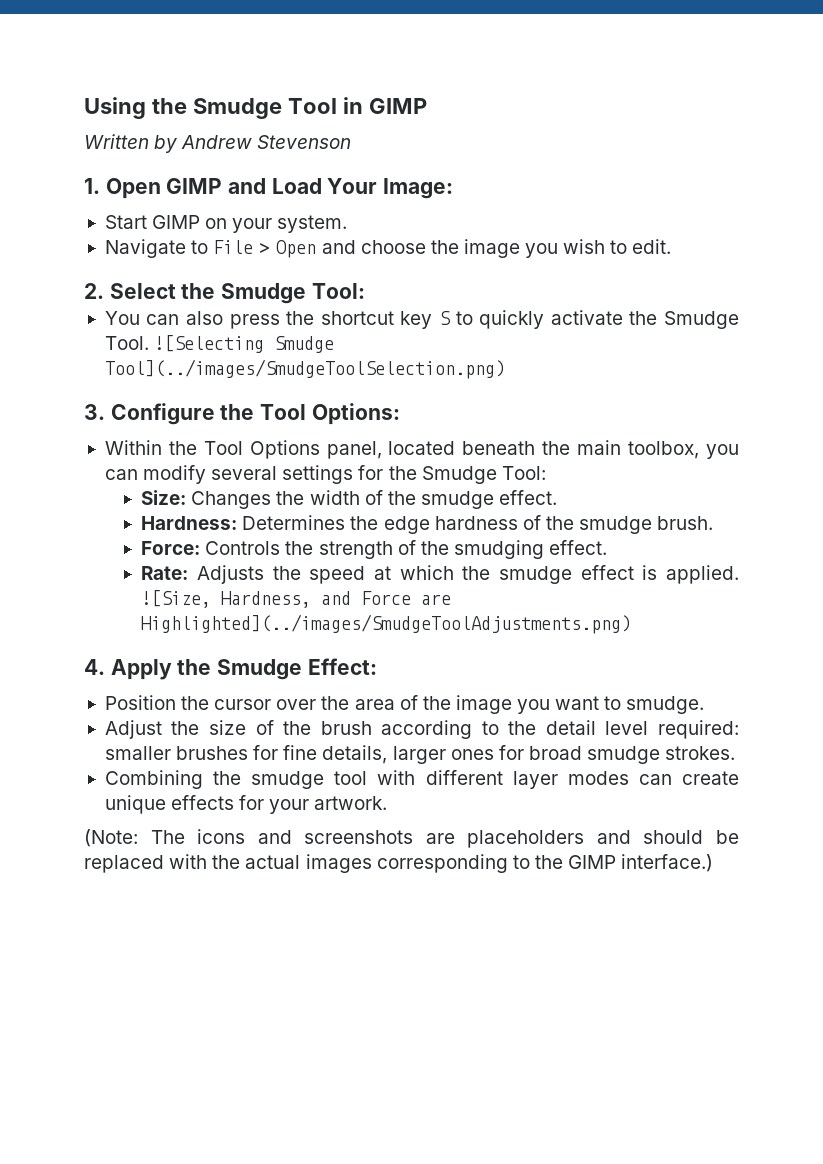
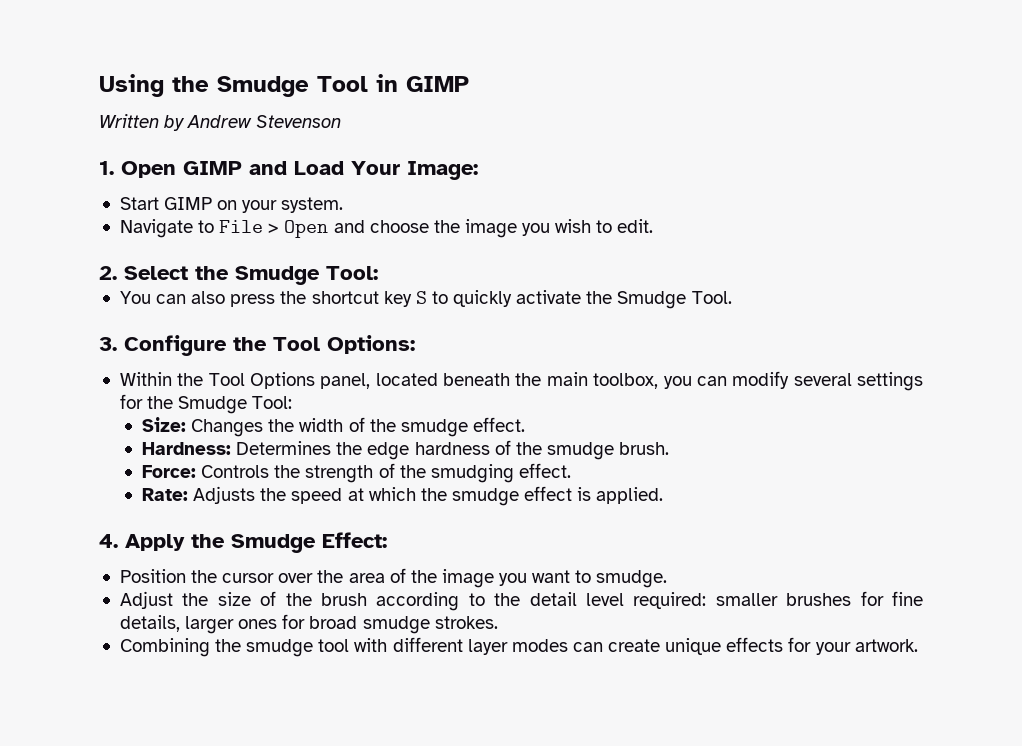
[154,335,335,353] [104,359,505,379] ![Selecting Smudge Tool](../images/SmudgeToolSelection.png) -> (732, 297) none
[141,590,452,608] [141,614,632,634] ![Size, Hardness, and Force are Highlighted](../images/SmudgeToolAdjustments.png) -> (664, 495) none
[84,829,739,848] [84,854,714,873] // (Note: The icons and screenshots are placeholders and should be replaced with the actual images corresponding to the GIMP interface.) -> (918, 645) none

